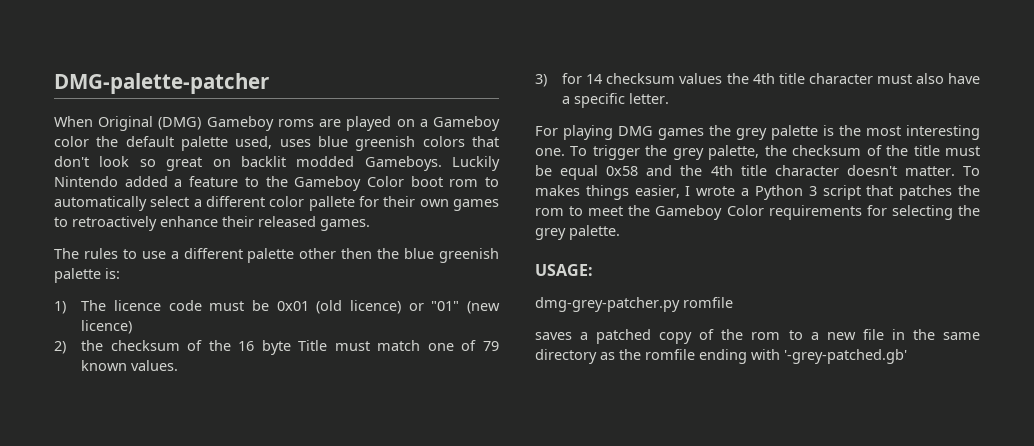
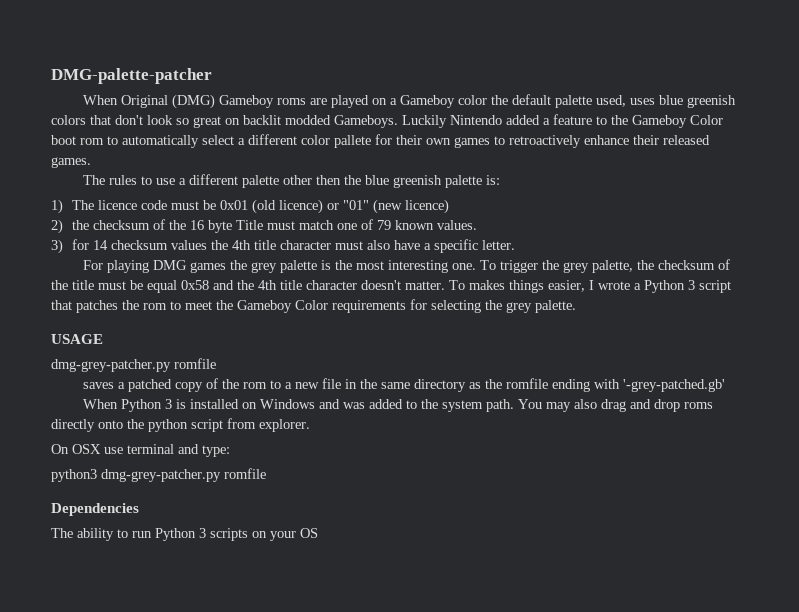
[535,264,593,276] USAGE: -> [51,334,103,344] USAGE
(907, 356) none -> [82,399,713,412] [51,418,310,432] [51,444,230,457] [51,468,266,482] [51,503,139,516] [51,528,318,541] // When Python 3 is installed on Windows and was added to the system path. You may also drag and drop roms directly onto the python script from explorer. // On OSX use terminal and type: // python3 dmg-grey-patcher.py romfile // Dependencies // The ability to run Python 3 scripts on your OS

